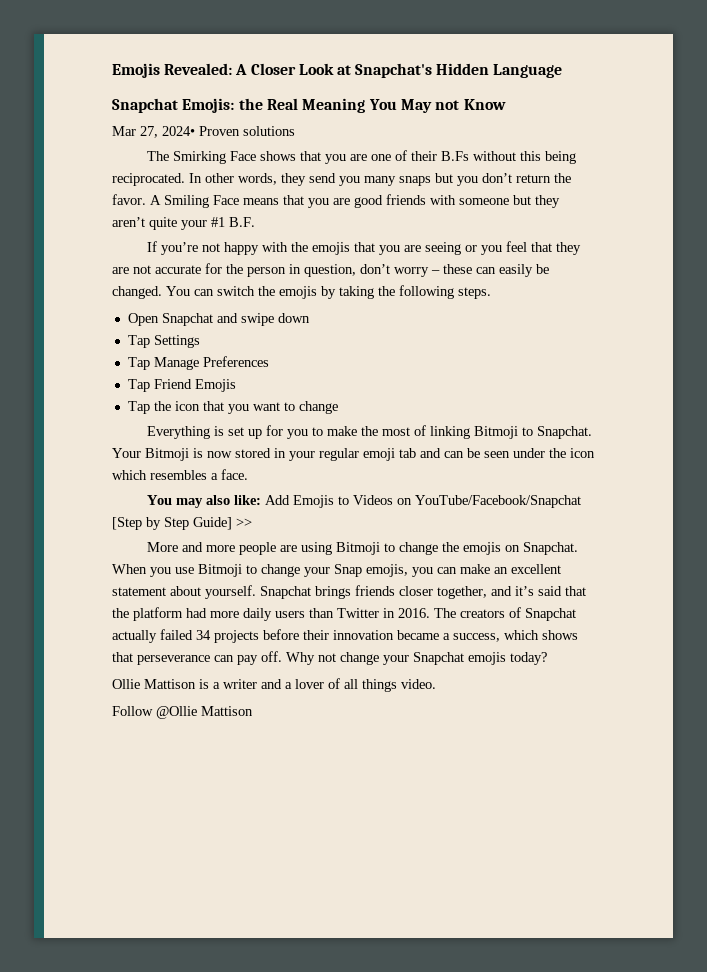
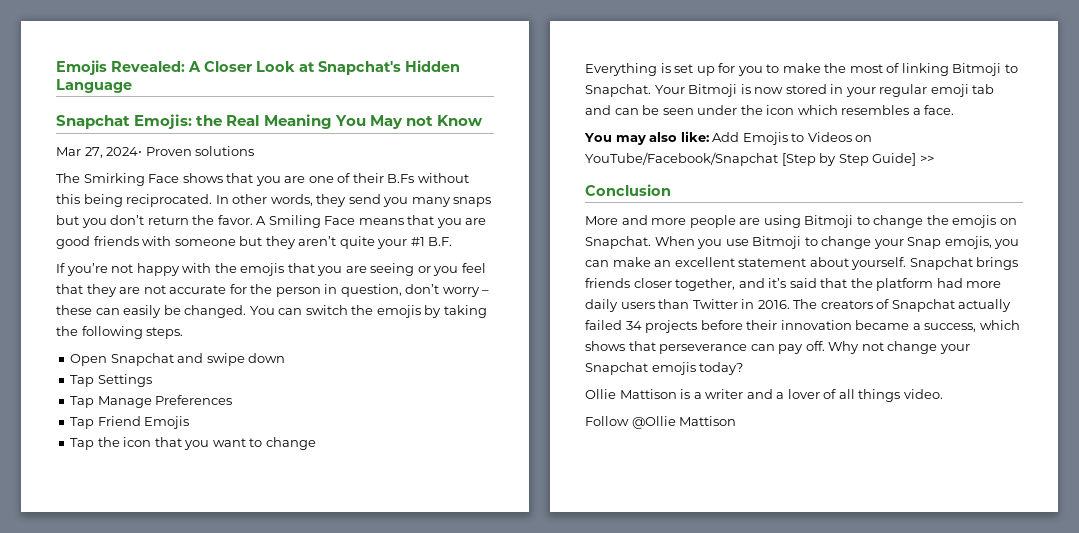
(252, 522) none -> [585,184,671,196] // Conclusion

